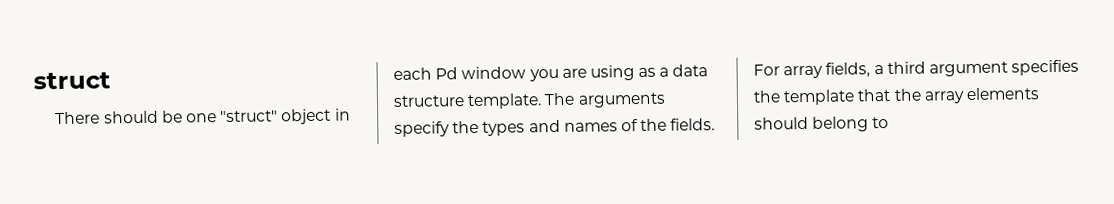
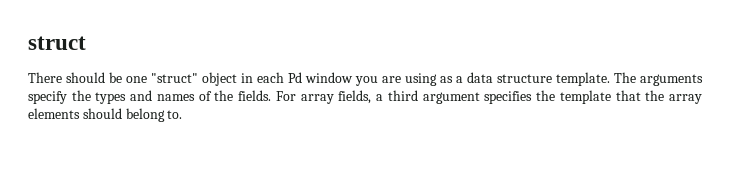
[872,117,890,129] to -> [167,110,183,119] to.

